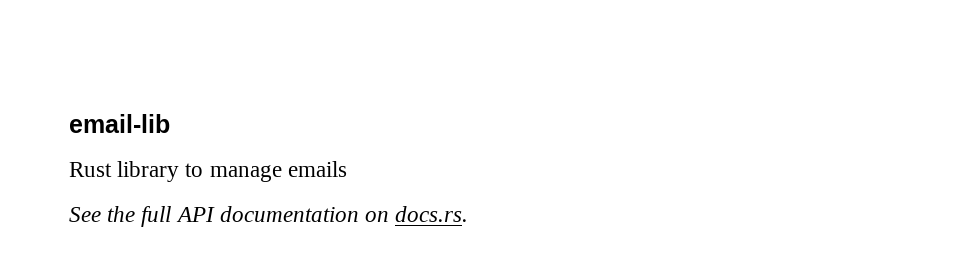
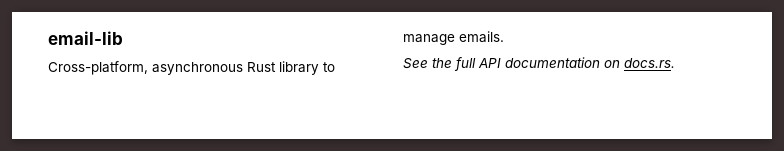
(170, 123) none -> [48,61,243,75] Cross-platform, asynchronous
[287,161,347,177] emails -> [459,31,504,43] emails.

